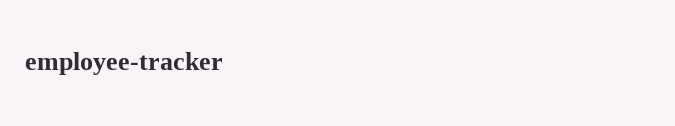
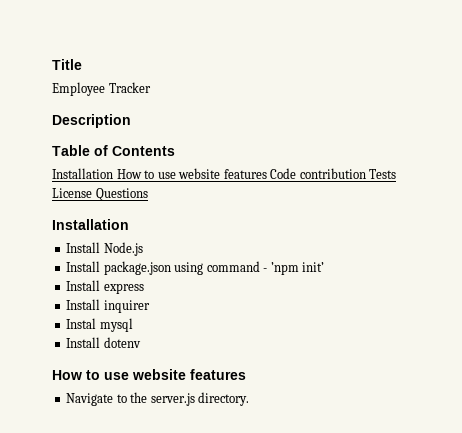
[25,52,223,75] employee-tracker -> [52,59,82,70] [52,82,151,96] [52,114,131,128] [52,145,175,156] [52,168,397,179] [52,188,148,201] [52,219,129,230] [66,242,143,256] [66,261,325,275] [66,280,144,294] [66,299,150,313] [66,318,133,332] [66,337,141,348] [52,369,246,380] [66,392,250,406] Title // Employee Tracker // Description // Table of Contents // Installation How to use website features Code contribution Tests License Questions // Installation // Install Node.js // Install package.json using command - ’npm init’ // Install express // Install inquirer // Instal mysql // Install dotenv // How to use website features // Navigate to the server.js directory.

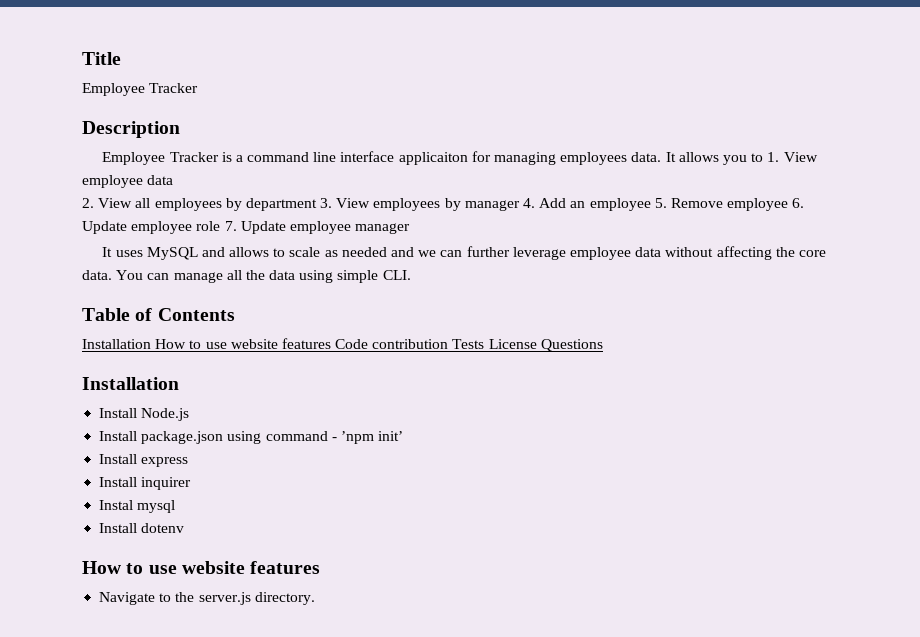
(131, 121) none -> [102,151,818,165] [82,175,174,188] [82,198,805,211] [82,221,411,234] [102,246,826,260] [82,270,411,283] // Employee Tracker is a command line interface applicaiton for managing employees data. It allows you to 1. View employee data // 2. View all employees by department 3. View employees by manager 4. Add an employee 5. Remove employee 6. Update employee role 7. Update employee manager // It uses MySQL and allows to scale as needed and we can further leverage employee data without affecting the core data. You can manage all the data using simple CLI.

